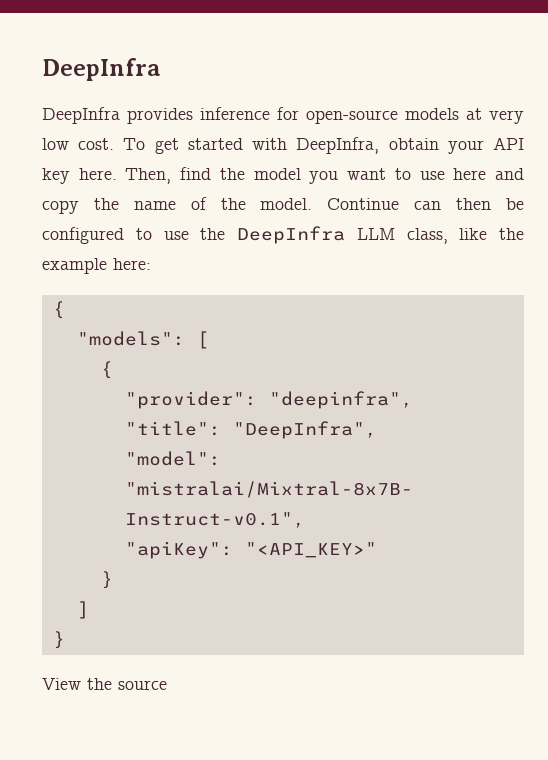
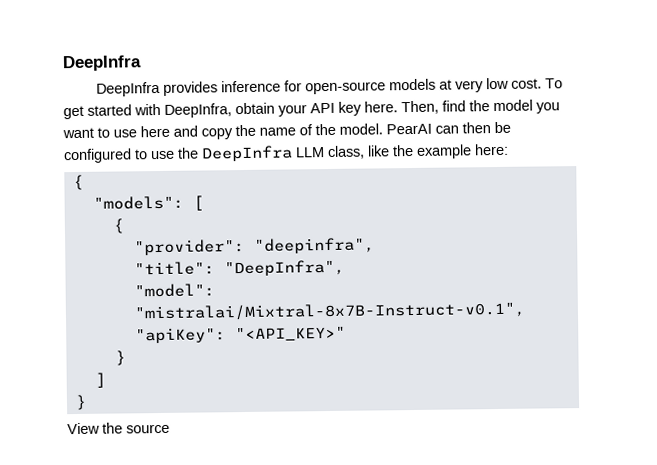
[327,198,400,210] Continue -> [386,123,432,135] PearAI

